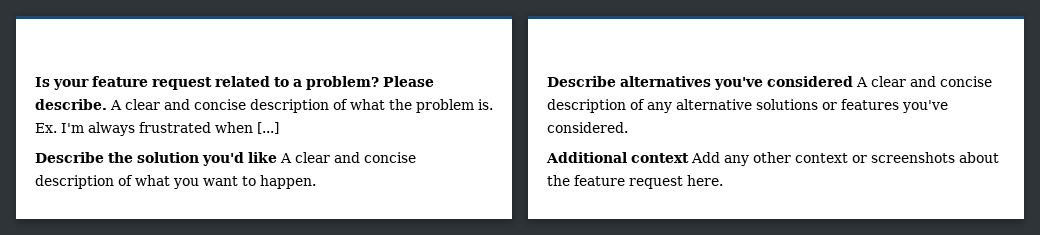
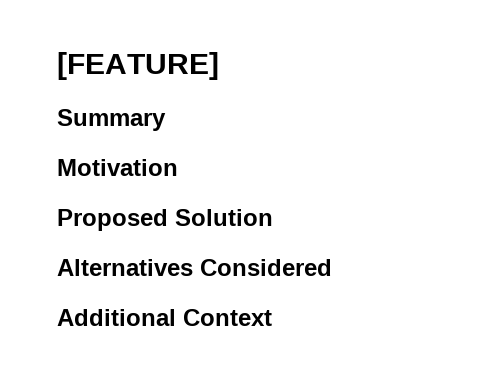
[35,76,434,90] [35,99,493,113] [35,122,279,136] [35,152,416,166] [35,175,316,189] [547,76,992,90] [547,99,948,113] [547,122,628,133] [546,152,999,166] [547,175,723,189] Is your feature request related to a problem? Please describe. A clear and concise description of what the problem is. Ex. I'm always frustrated when [...] // Describe the solution you'd like A clear and concise description of what you want to happen. // Describe alternatives you've considered A clear and concise description of any alternative solutions or features you've considered. // Additional context Add any other context or screenshots about the feature request here. -> [57,52,219,80] [57,109,166,131] [57,159,178,176] [57,209,273,231] [57,259,332,276] [57,309,272,326] [FEATURE] // Summary // Motivation // Proposed Solution // Alternatives Considered // Additional Context

